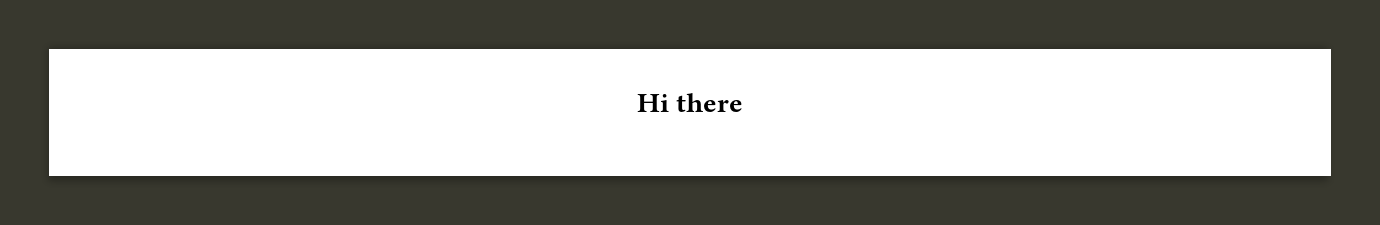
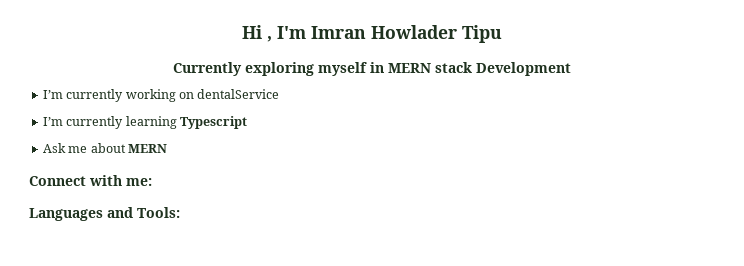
[676,93,744,112] there -> [267,25,502,43] [173,62,571,76] [42,89,280,102] [42,116,247,129] [42,143,167,153] [29,175,152,186] [29,207,180,221] , I'm Imran Howlader Tipu // Currently exploring myself in MERN stack Development // I’m currently working on dentalService // I’m currently learning Typescript // Ask me about MERN // Connect with me: // Languages and Tools:

